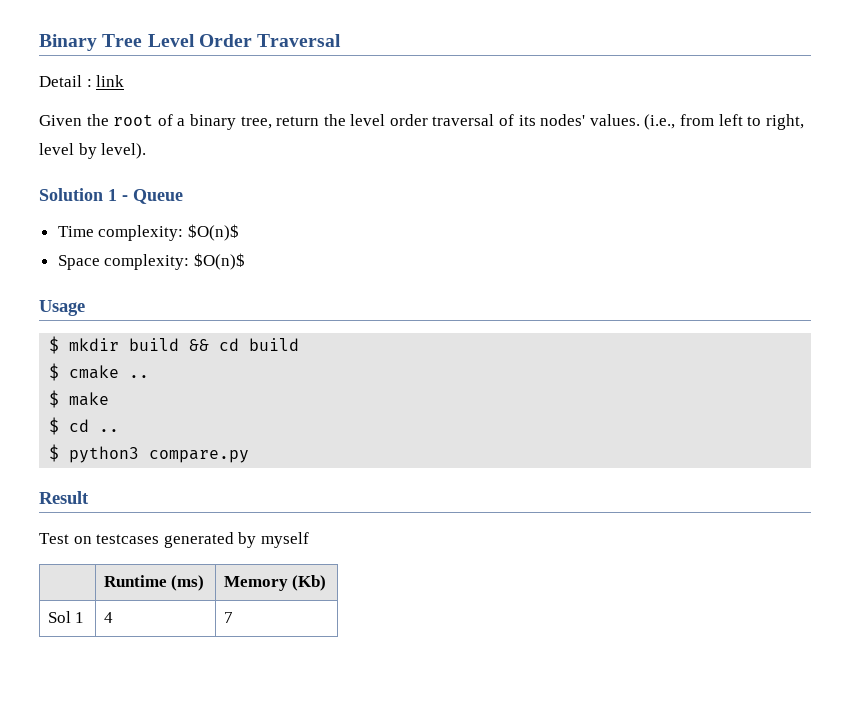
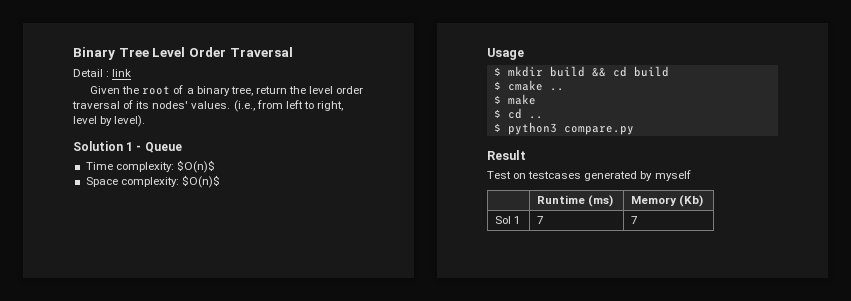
[103,612,113,623] 4 -> [536,216,543,224] 7

